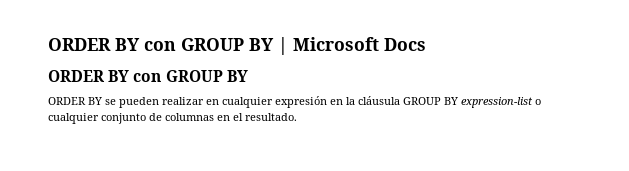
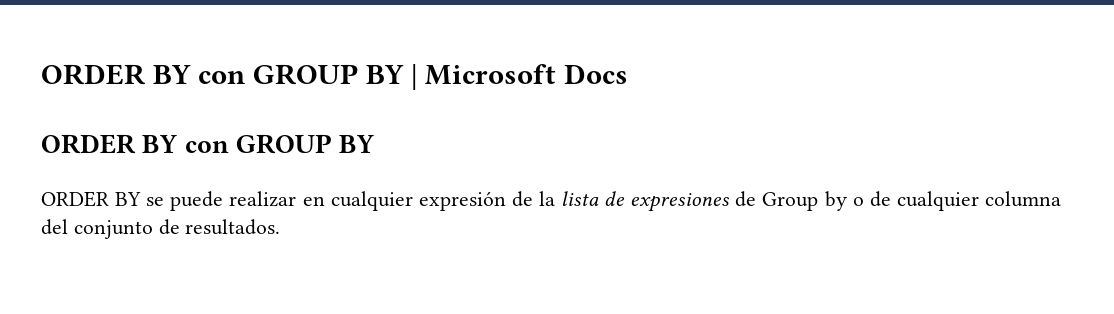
[119,97,159,108] pueden -> [170,191,224,211] puede
[330,96,541,108] [48,113,297,124] en la cláusula GROUP BY expression-list o cualquier conjunto de columnas en el resultado. -> [511,191,1061,212] [41,219,281,239] de la lista de expresiones de Group by o de cualquier columna del conjunto de resultados.

